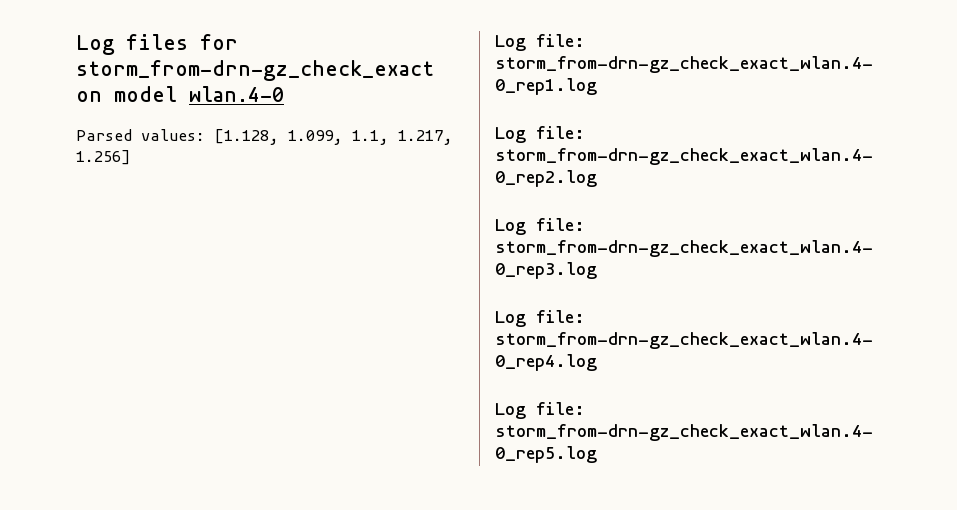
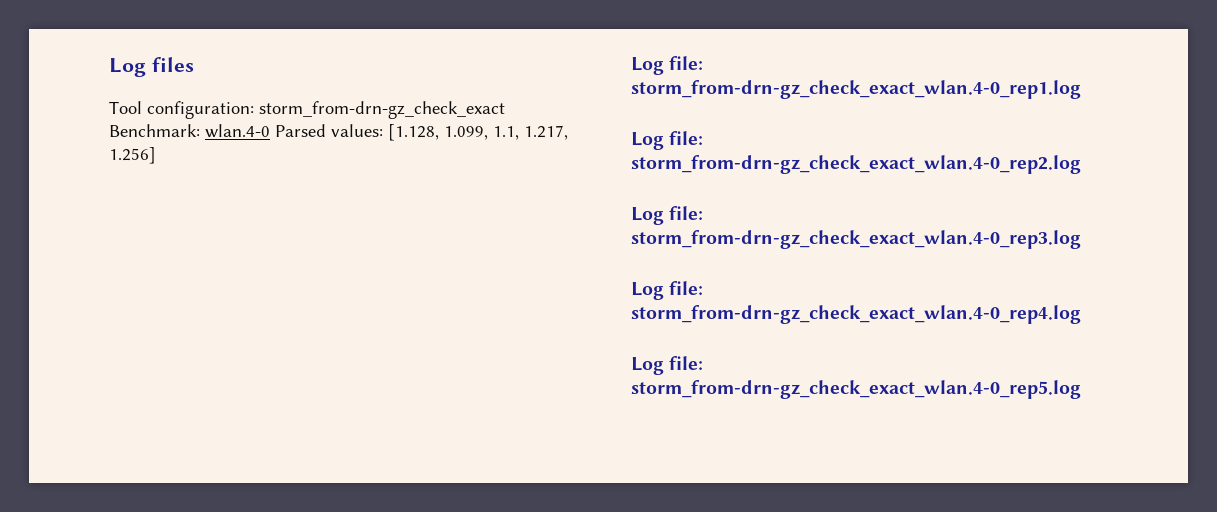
[200,34,238,50] [76,60,434,81] [76,86,177,102] for storm_from-drn-gz_check_exact on model -> [109,101,505,119] [109,124,200,137] // Tool configuration: storm_from-drn-gz_check_exact Benchmark:
(284, 94) // -> (270, 131) none

